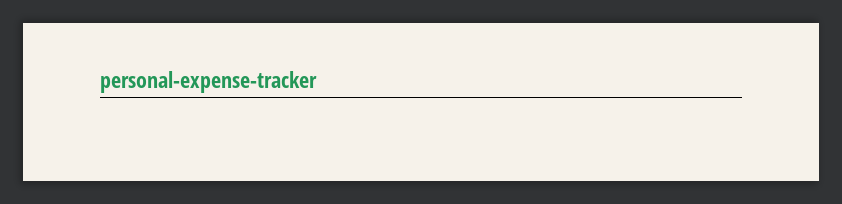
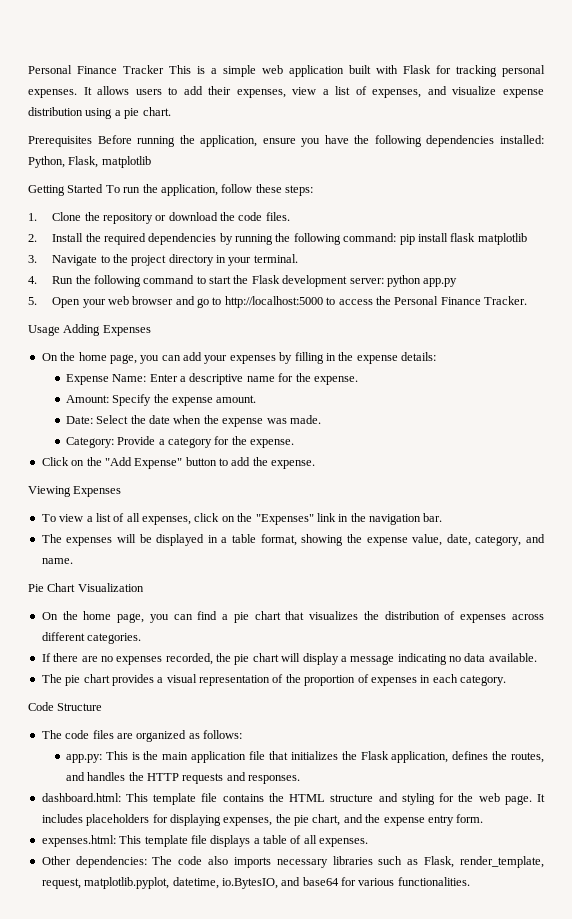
[100,71,317,93] personal-expense-tracker -> [28,65,545,77] [28,86,545,98] [28,107,171,119] [28,135,544,147] [28,156,151,168] [28,184,313,196] [28,212,290,224] [28,233,527,245] [28,254,298,266] [28,275,458,287] [28,296,528,308] [28,324,151,336] [41,352,436,364] [65,373,358,385] [65,394,257,406] [65,415,321,427] [65,436,295,448] [41,457,316,469] [28,486,122,497] [41,513,443,525] [41,534,546,546] [41,558,73,564] [28,583,144,592] [41,611,544,623] [41,632,142,644] [41,653,537,665] [41,674,506,686] [28,702,103,711] [41,730,242,742] [65,751,544,763] [65,772,301,784] [41,793,545,805] [41,814,484,826] [41,835,369,847] [41,856,544,868] [41,877,470,889] Personal Finance Tracker This is a simple web application built with Flask for tracking personal expenses. It allows users to add their expenses, view a list of expenses, and visualize expense distribution using a pie chart. // Prerequisites Before running the application, ensure you have the following dependencies installed: Python, Flask, matplotlib // Getting Started To run the application, follow these steps: // 1. Clone the repository or download the code files. // 2. Install the required dependencies by running the following command: pip install flask matplotlib // 3. Navigate to the project directory in your terminal. // 4. Run the following command to start the Flask development server: python app.py // 5. Open your web browser and go to http://localhost:5000 to access the Personal Finance Tracker. // Usage Adding Expenses // On the home page, you can add your expenses by filling in the expense details: // Expense Name: Enter a descriptive name for the expense. // Amount: Specify the expense amount. // Date: Select the date when the expense was made. // Category: Provide a category for the expense. // Click on the "Add Expense" button to add the expense. // Viewing Expenses // To view a list of all expenses, click on the "Expenses" link in the navigation bar. // The expenses will be displayed in a table format, showing the expense value, date, category, and name. // Pie Chart Visualization // On the home page, you can find a pie chart that visualizes the distribution of expenses across different categories. // If there are no expenses recorded, the pie chart will display a message indicating no data available. // The pie chart provides a visual representation of the proportion of expenses in each category. // Code Structure // The code files are organized as follows: // app.py: This is the main application file that initializes the Flask application, defines the routes, and handles the HTTP requests and responses. // dashboard.html: This template file contains the HTML structure and styling for the web page. It includes placeholders for displaying expenses, the pie chart, and the expense entry form. // expenses.html: This template file displays a table of all expenses. // Other dependencies: The code also imports necessary libraries such as Flask, render_template, request, matplotlib.pyplot, datetime, io.BytesIO, and base64 for various functionalities.

